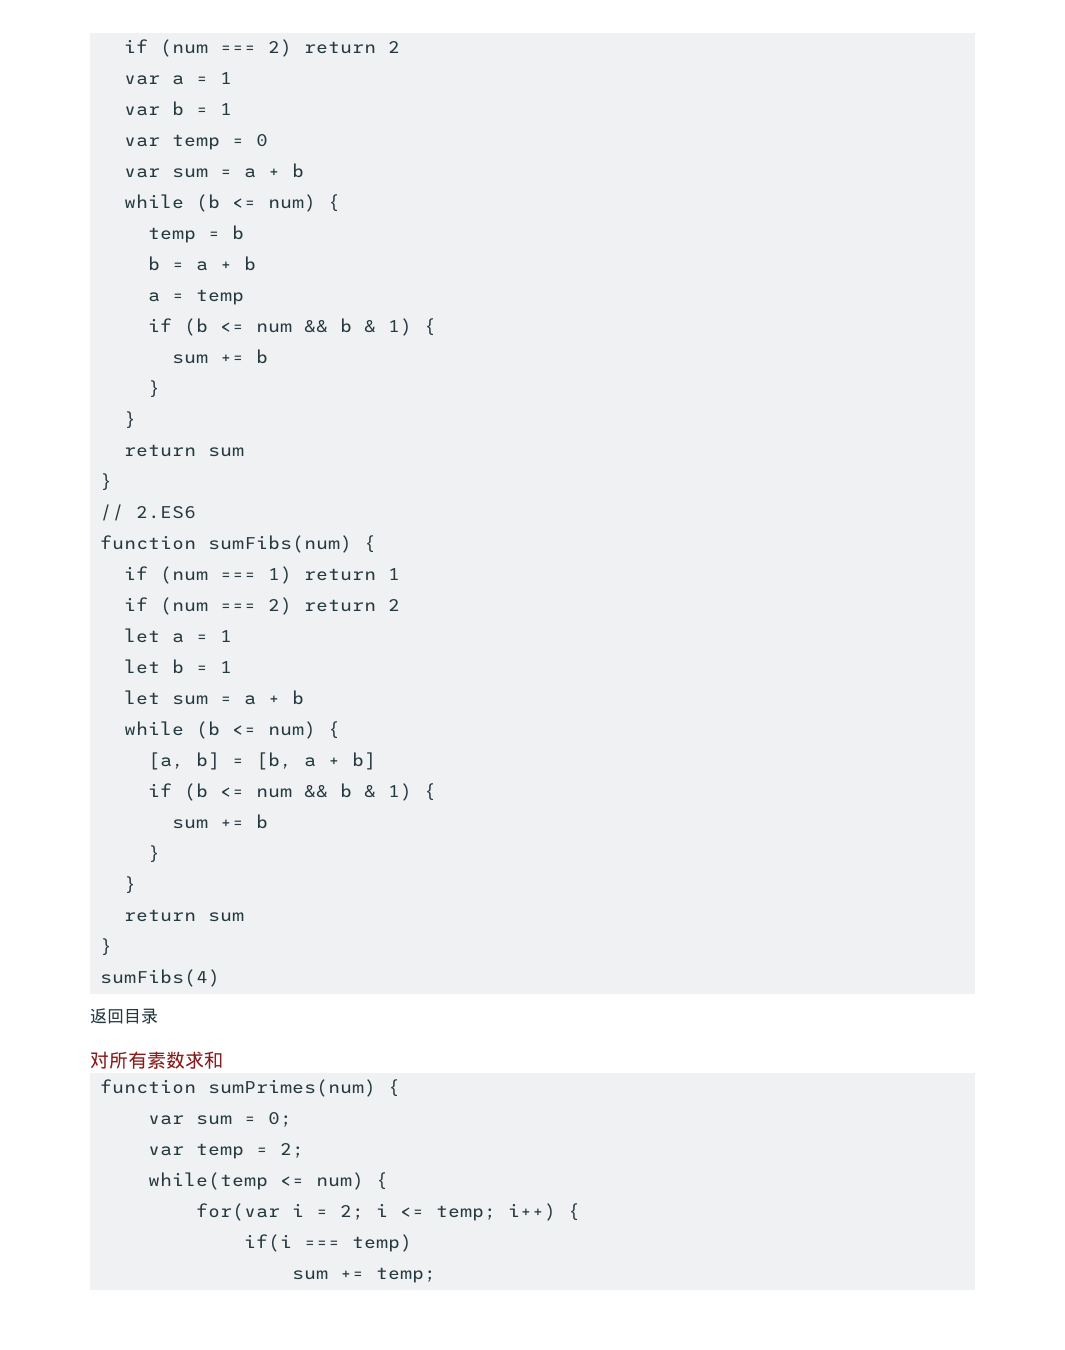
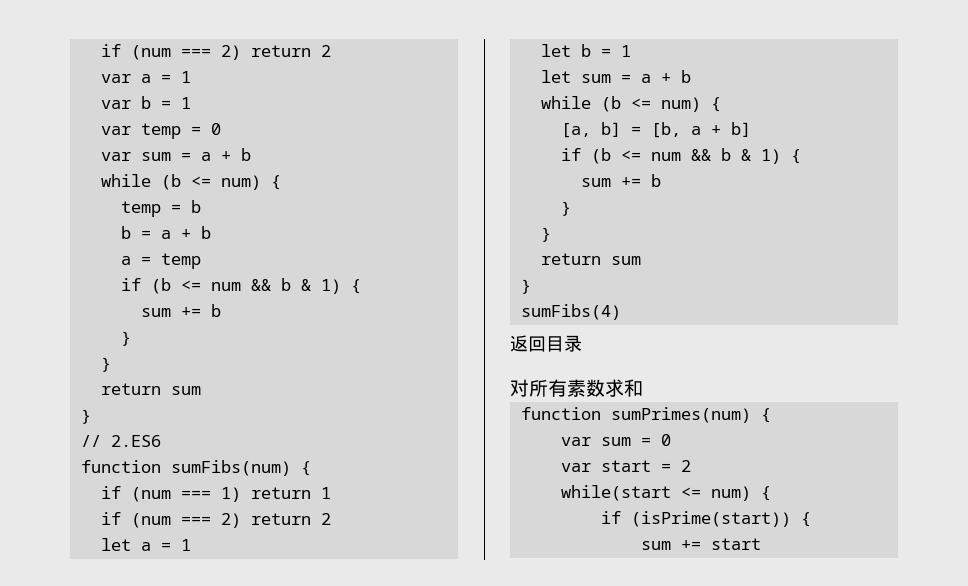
[268,1112,293,1127] [148,1143,305,1159] [148,1172,389,1190] [196,1203,581,1221] [244,1234,413,1252] [292,1267,437,1283] 0; // var temp = 2; // while(temp <= num) { // for(var i = 2; i <= temp; i++) { // if(i === temp) // sum += temp; -> [660,434,671,446] [560,460,691,472] [560,485,771,501] [600,511,811,527] [640,538,761,550] 0 // var start = 2 // while(start <= num) { // if (isPrime(start)) { // sum += start

